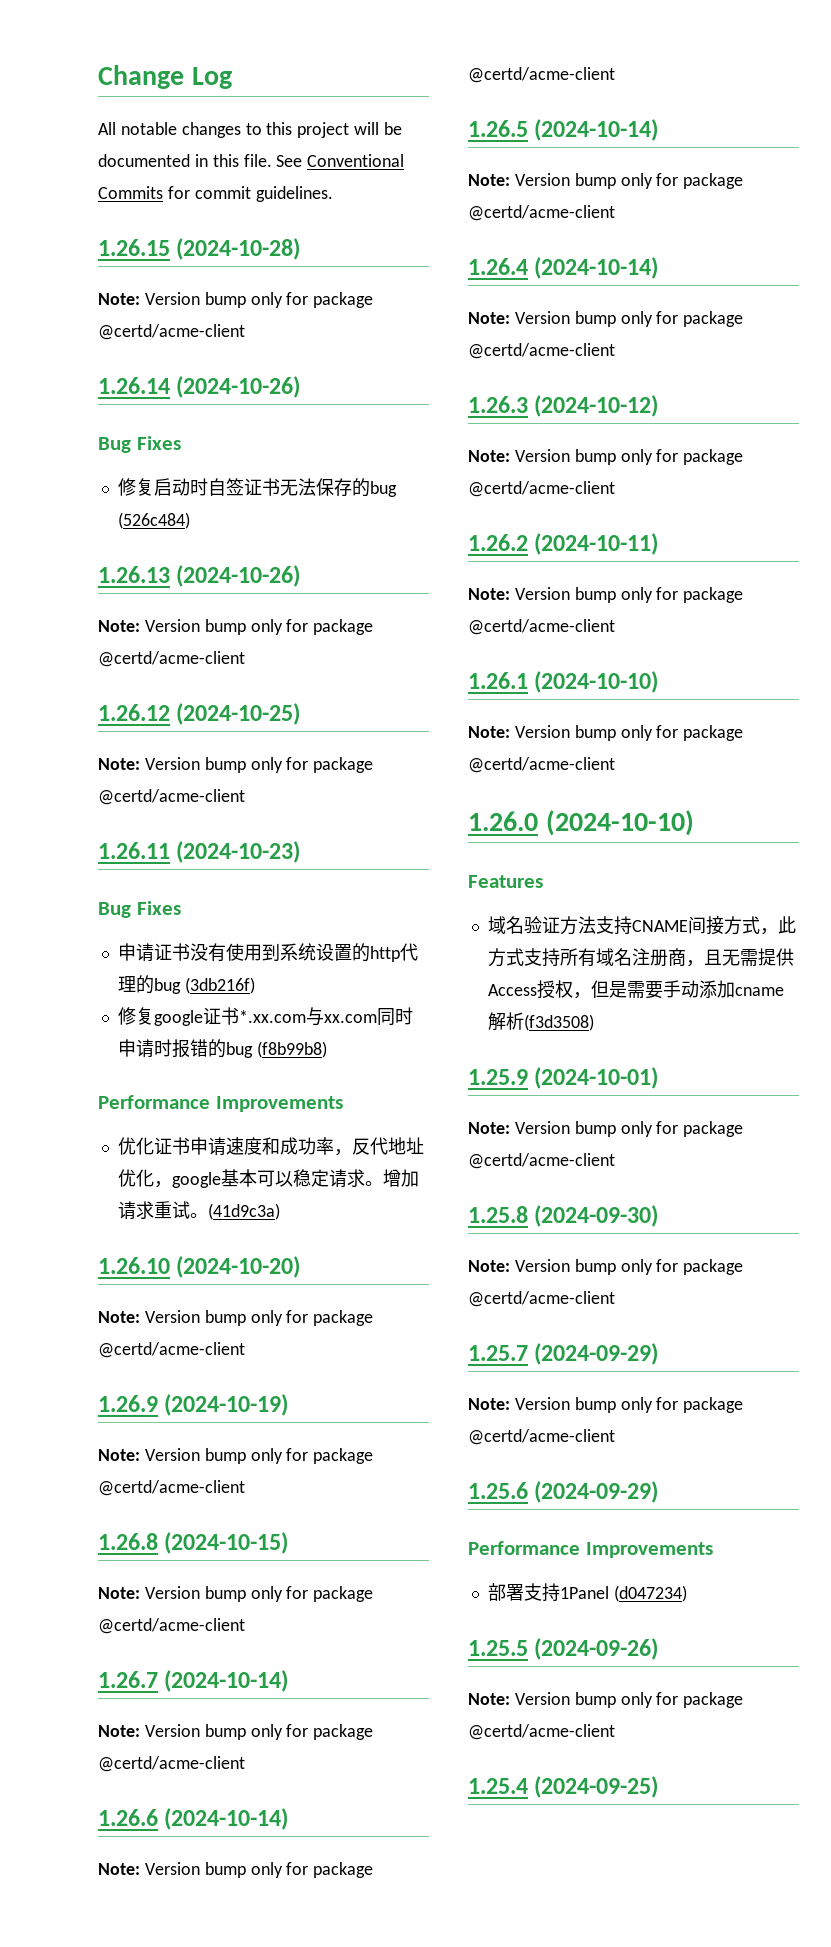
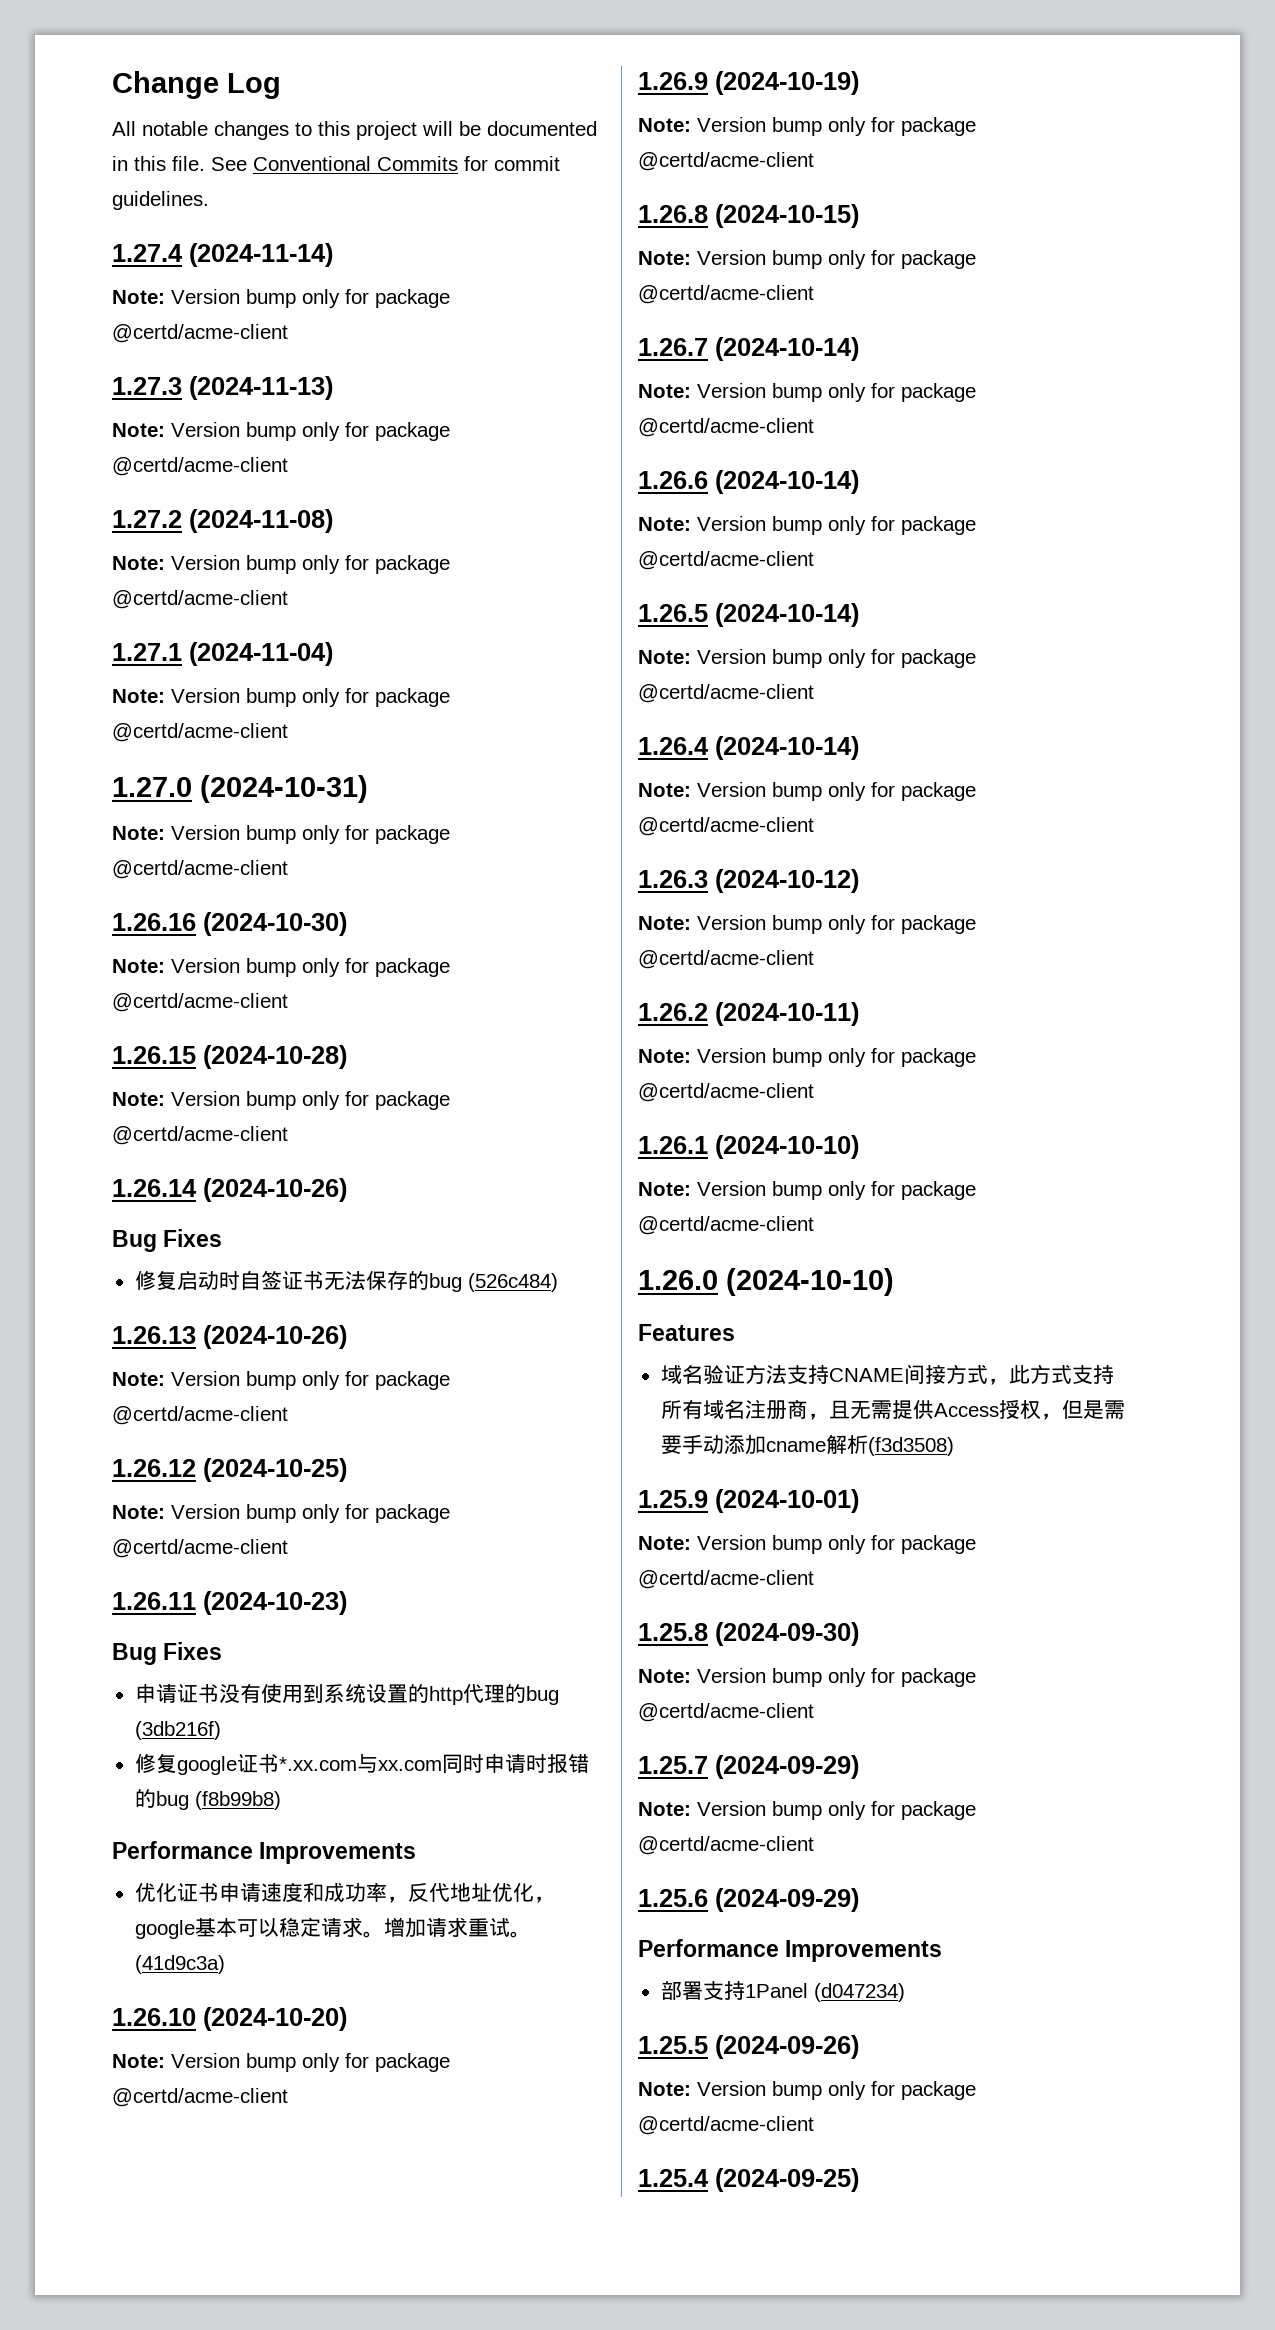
(333, 194) none -> [112,243,333,267] [112,289,450,308] [112,324,288,343] [112,376,333,400] [112,422,450,441] [112,457,288,476] [112,509,333,533] [112,555,450,574] [112,590,288,609] [112,642,333,666] [112,688,450,707] [112,723,288,742] [112,775,368,803] [112,825,450,844] [112,860,288,879] [112,912,347,936] [112,958,450,977] [112,993,288,1012] // 1.27.4 (2024-11-14) // Note: Version bump only for package @certd/acme-client // 1.27.3 (2024-11-13) // Note: Version bump only for package @certd/acme-client // 1.27.2 (2024-11-08) // Note: Version bump only for package @certd/acme-client // 1.27.1 (2024-11-04) // Note: Version bump only for package @certd/acme-client // 1.27.0 (2024-10-31) // Note: Version bump only for package @certd/acme-client // 1.26.16 (2024-10-30) // Note: Version bump only for package @certd/acme-client

